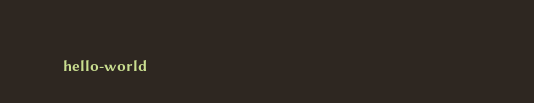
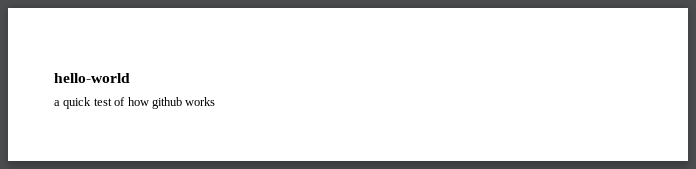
(147, 65) none -> [54,97,216,109] // a quick test of how github works

